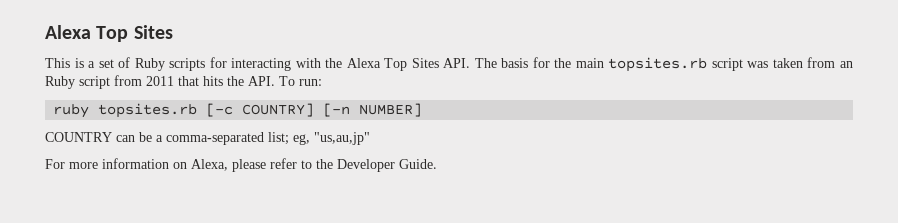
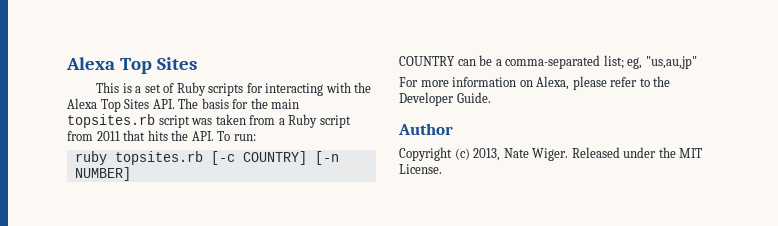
[839,61,853,68] an -> [278,118,285,125] a
(437, 164) none -> [398,123,453,135] [399,147,703,161] [399,164,442,174] // Author // Copyright (c) 2013, Nate Wiger. Released under the MIT License.

